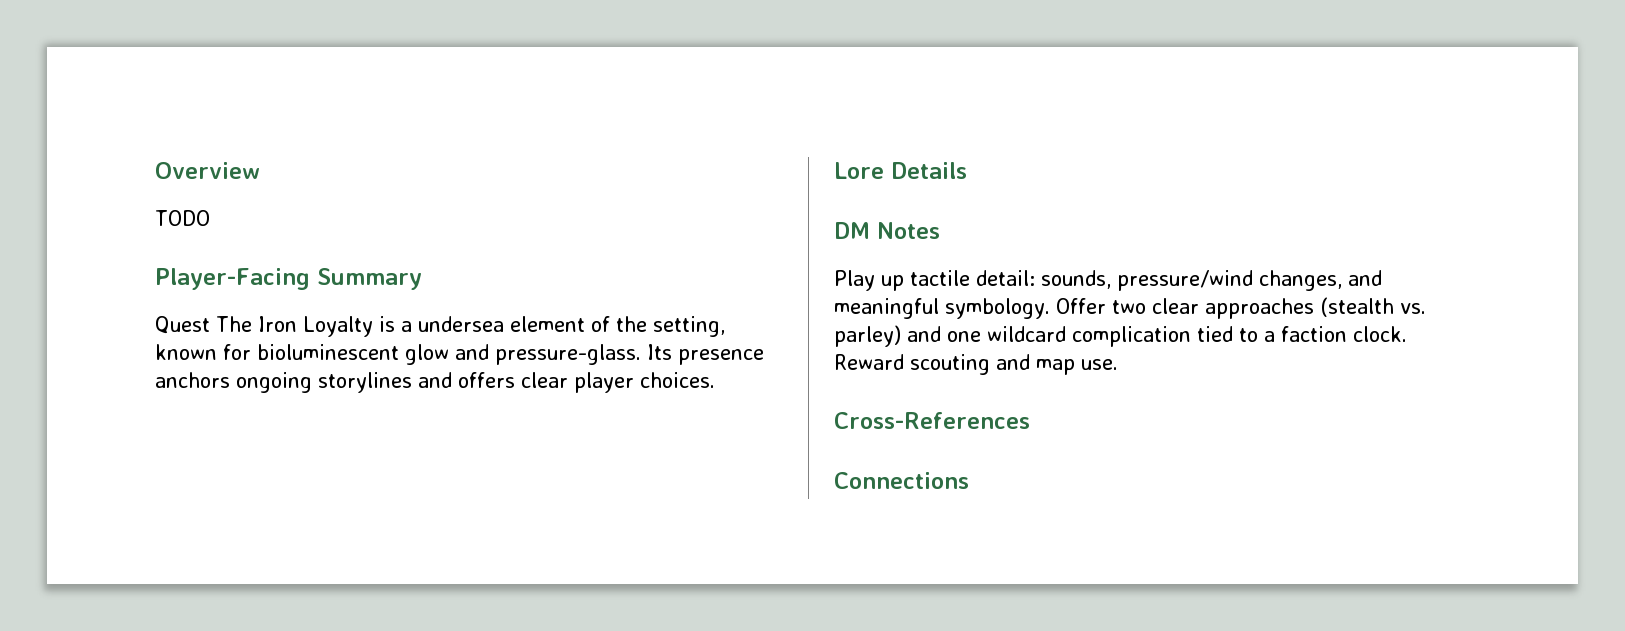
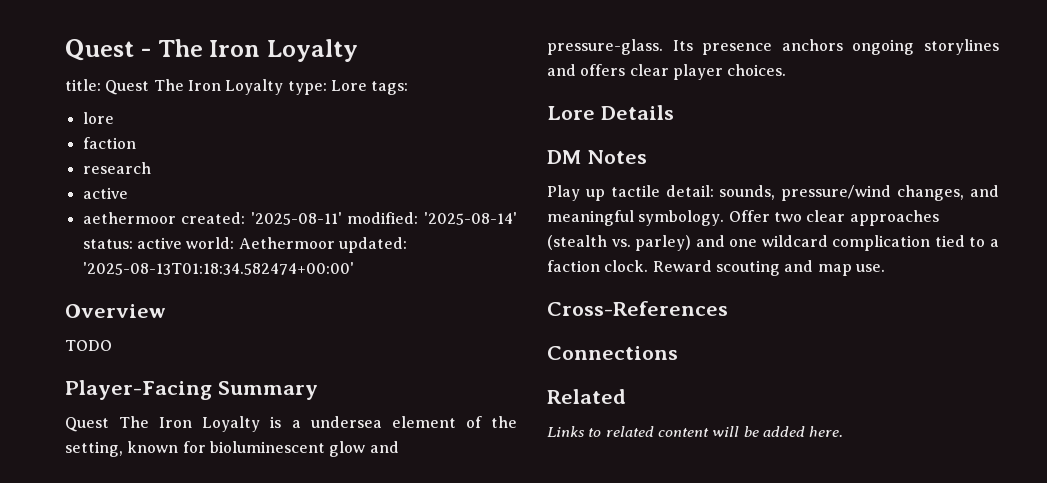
(155, 170) none -> [65,39,358,62] [65,79,409,95] [82,112,114,124] [82,137,136,149] [82,162,151,174] [82,187,128,199] [82,212,517,225] [82,237,407,253] [82,262,354,275] Quest - The Iron Loyalty // title: Quest The Iron Loyalty type: Lore tags: // lore // faction // research // active // aethermoor created: '2025-08-11' modified: '2025-08-14' status: active world: Aethermoor updated: '2025-08-13T01:18:34.582474+00:00' //
(969, 480) none -> [547,389,626,404] [547,426,844,437] // Related // Links to related content will be added here.

